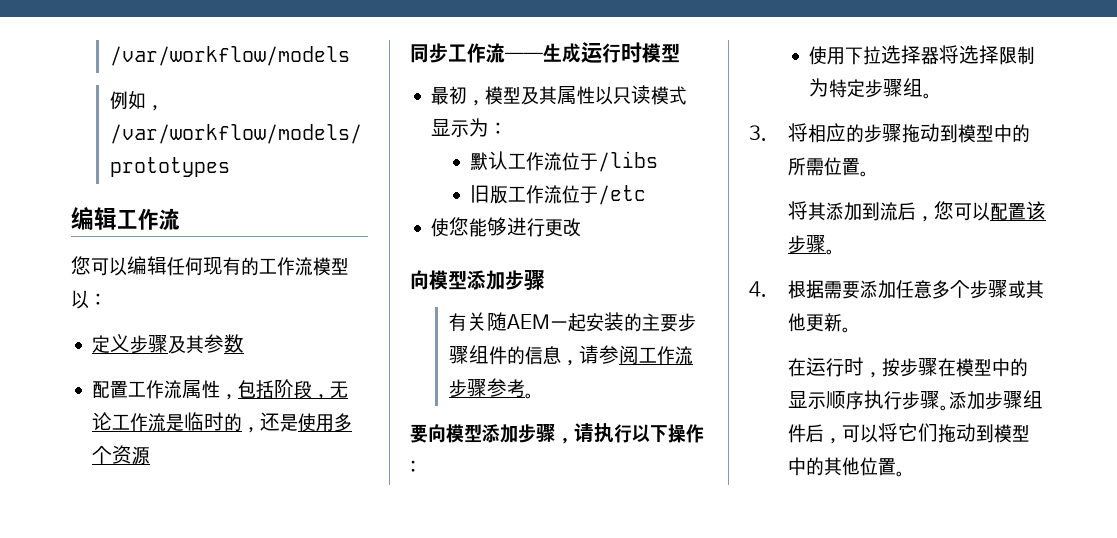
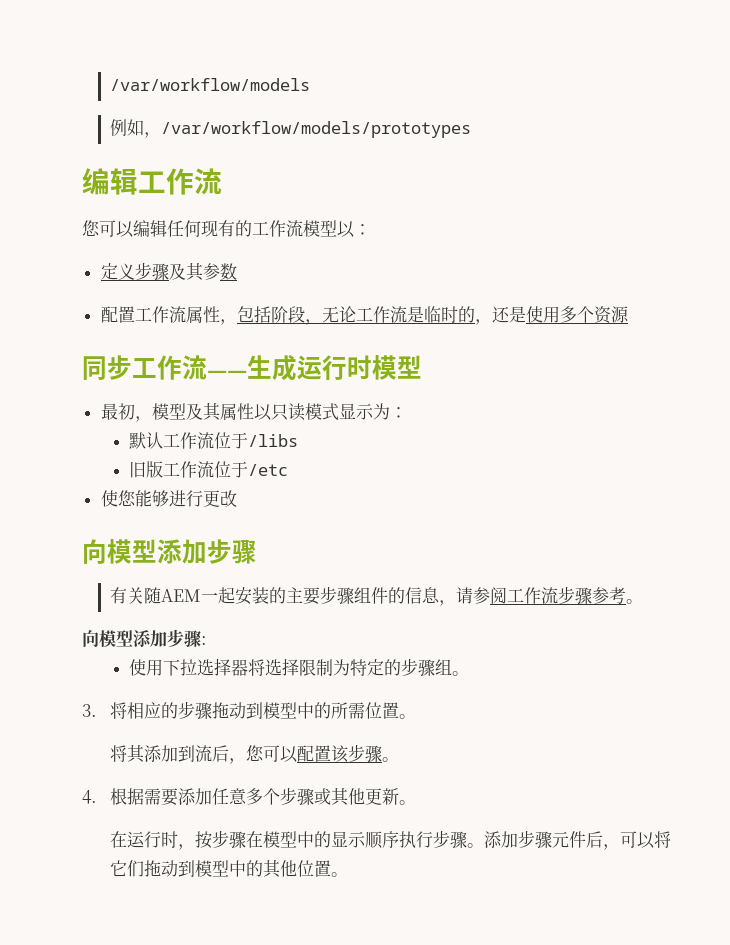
[410,423,704,444] 要向模型添加步骤，请执行以下操作 -> [82,629,201,647] 向模型添加步骤
(866, 88) none -> [384,659,402,676] 的
[1022,390,1043,409] 组 -> [552,831,570,848] 元

